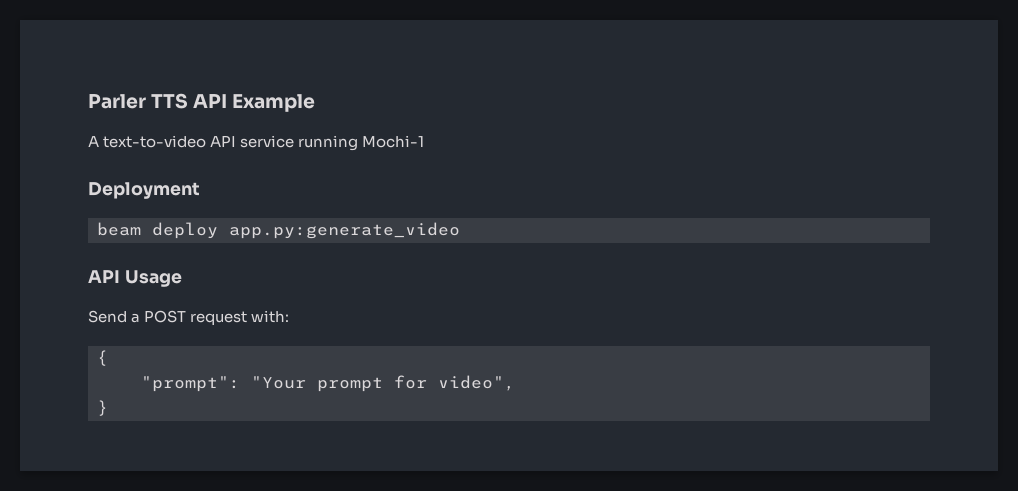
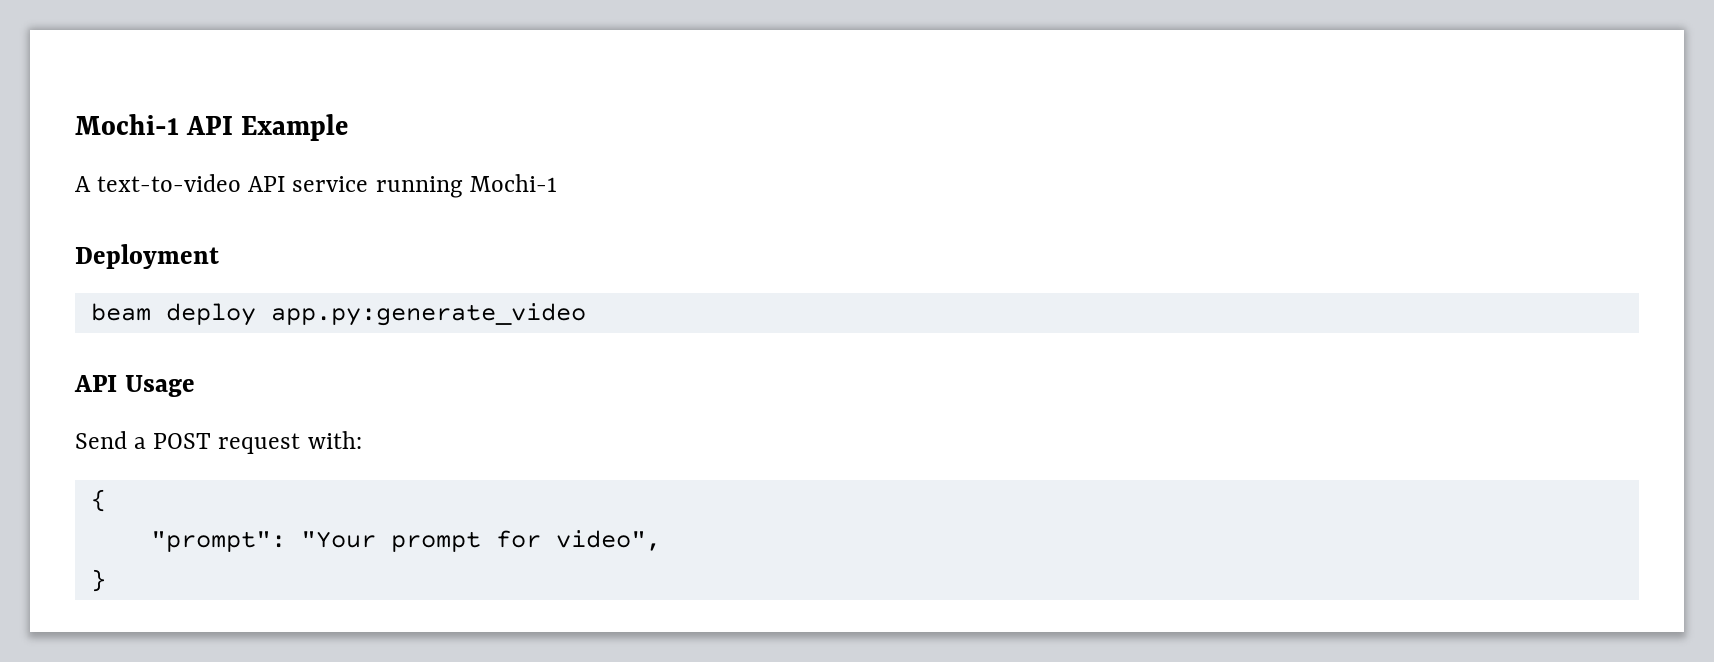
[88,93,189,109] Parler TTS -> [75,114,179,135] Mochi-1

